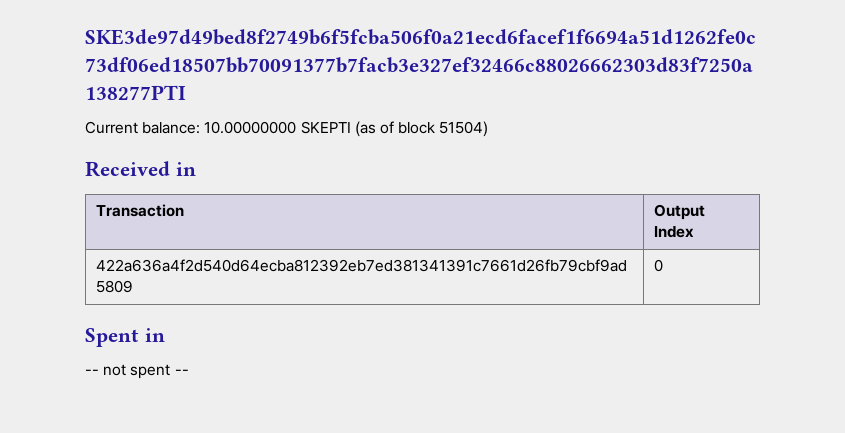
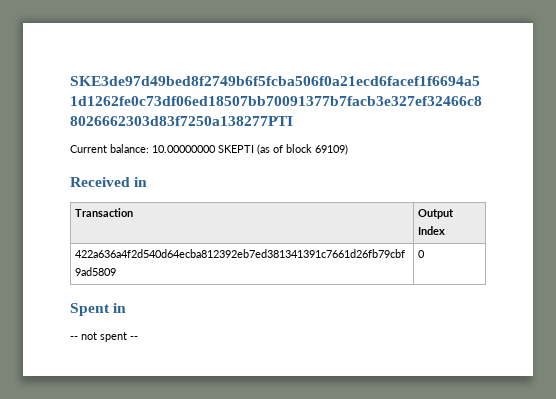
[439,121,489,137] 51504) -> [315,144,348,155] 69109)

